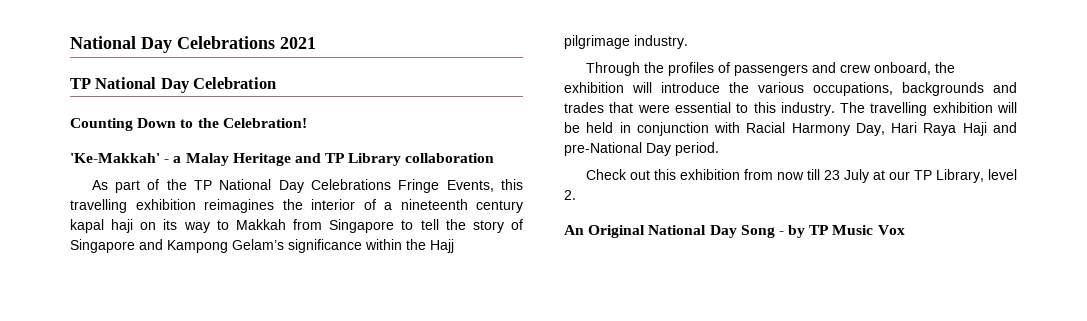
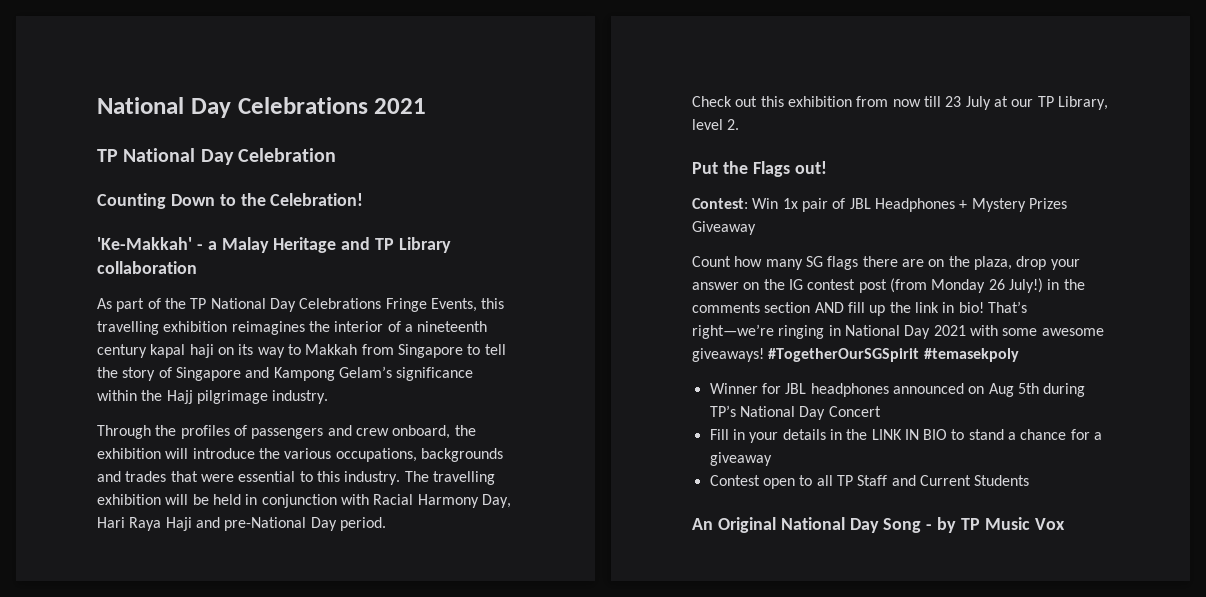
(576, 195) none -> [692,161,827,177] [692,198,1067,212] [692,221,756,235] [692,256,1080,270] [692,278,1085,293] [692,301,1027,316] [692,324,1104,339] [692,348,1019,362] [709,383,1086,397] [709,405,881,420] [709,429,1103,443] [709,452,772,466] [709,475,1030,489] // Put the Flags out! // Contest: Win 1x pair of JBL Headphones + Mystery Prizes Giveaway // Count how many SG flags there are on the plaza, drop your answer on the IG contest post (from Monday 26 July!) in the comments section AND fill up the link in bio! That’s right—we’re ringing in National Day 2021 with some awesome giveaways! #TogetherOurSGSpirit #temasekpoly // Winner for JBL headphones announced on Aug 5th during TP’s National Day Concert // Fill in your details in the LINK IN BIO to stand a chance for a giveaway // Contest open to all TP Staff and Current Students

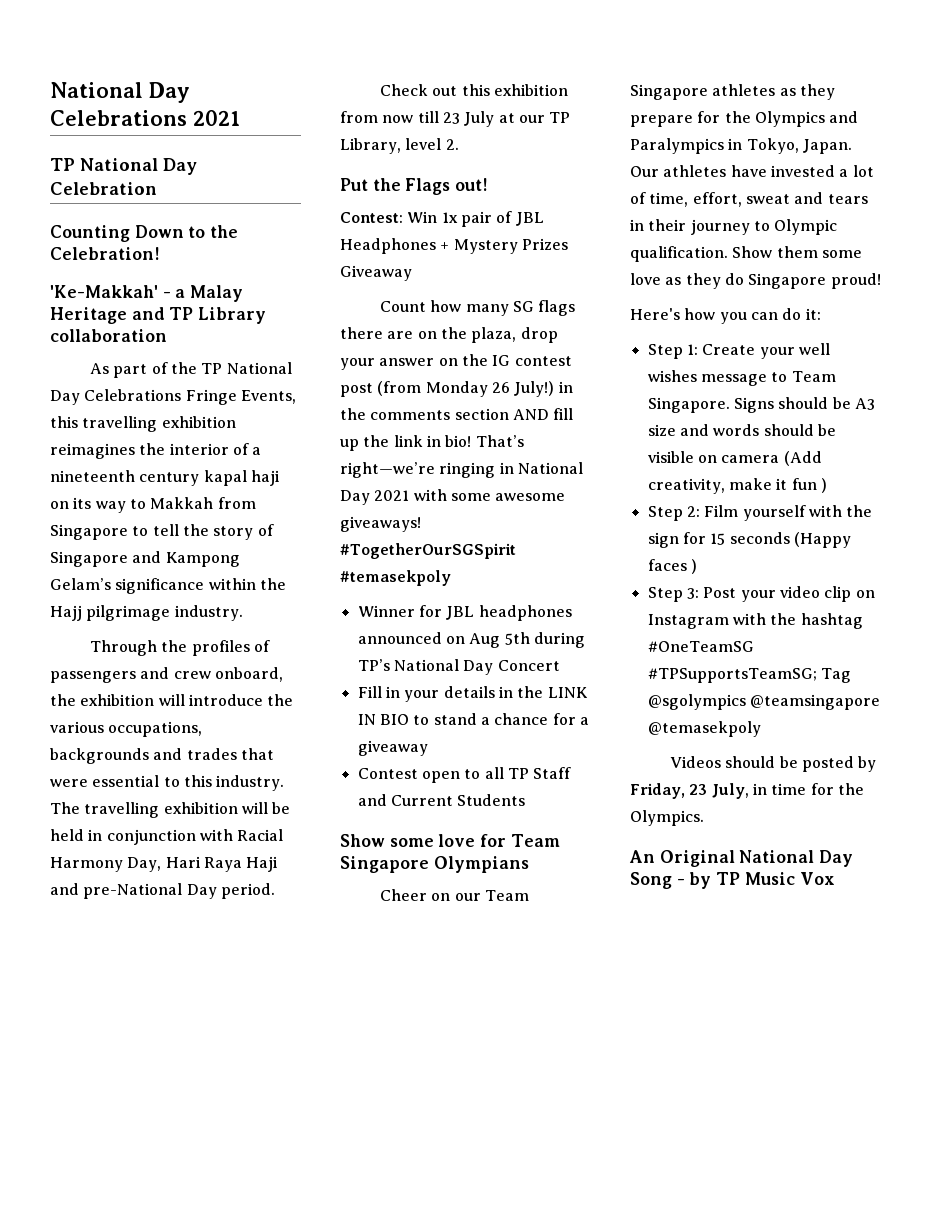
(1030, 480) none -> [340,834,560,847] [340,856,529,873] [380,889,530,901] [630,84,835,100] [630,111,859,127] [630,138,852,154] [630,165,874,177] [630,192,868,207] [630,219,838,235] [630,246,862,262] [630,273,881,289] [630,308,821,324] [647,343,830,359] [647,370,836,386] [647,397,875,413] [647,424,836,436] [647,451,822,466] [647,478,827,494] [647,505,873,521] [647,532,851,548] [647,559,697,574] [647,586,875,602] [647,613,863,629] [647,641,754,652] [647,668,851,683] [647,694,880,710] [647,721,761,737] [670,756,877,772] [630,783,864,799] [630,810,704,826] // Show some love for Team Singapore Olympians // Cheer on our Team Singapore athletes as they prepare for the Olympics and Paralympics in Tokyo, Japan. Our athletes have invested a lot of time, effort, sweat and tears in their journey to Olympic qualification. Show them some love as they do Singapore proud! // Here's how you can do it: // Step 1: Create your well wishes message to Team Singapore. Signs should be A3 size and words should be visible on camera (Add creativity, make it fun ) // Step 2: Film yourself with the sign for 15 seconds (Happy faces ) // Step 3: Post your video clip on Instagram with the hashtag #OneTeamSG #TPSupportsTeamSG; Tag @sgolympics @teamsingapore @temasekpoly // Videos should be posted by Friday, 23 July, in time for the Olympics.

